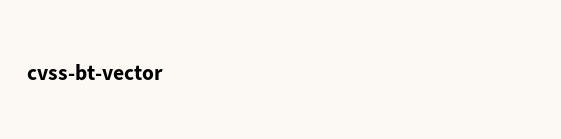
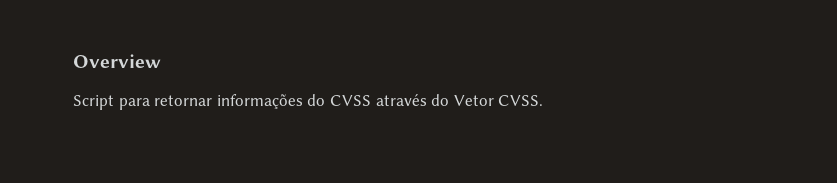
[27,64,163,81] cvss-bt-vector -> [73,54,161,68] [73,94,544,110] Overview // Script para retornar informações do CVSS através do Vetor CVSS.

